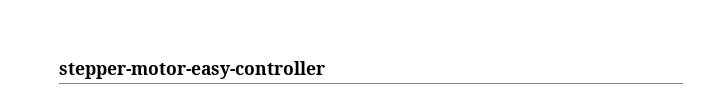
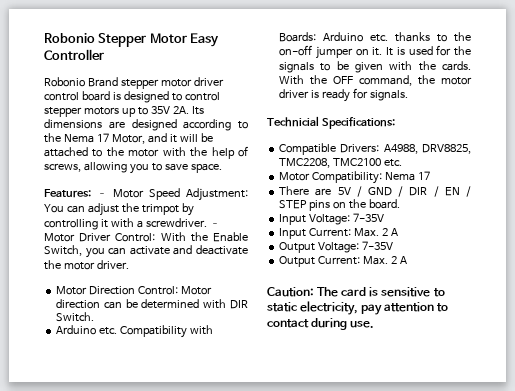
[59,61,325,79] stepper-motor-easy-controller -> [44,33,220,47] [44,49,104,60] [44,77,224,89] [44,91,220,103] [44,106,204,117] [44,119,248,131] [44,133,213,144] [44,146,248,159] [44,162,222,174] [44,188,248,201] [44,203,194,216] [44,218,220,230] [44,232,248,242] [44,245,248,258] [44,260,129,270] [56,286,213,295] [56,299,248,309] [56,312,95,322] [56,325,214,338] [279,32,471,42] [279,45,471,59] [279,61,471,73] [279,75,472,86] [279,88,408,102] [267,116,395,129] [279,143,471,155] [279,158,403,168] [279,171,431,184] [279,186,471,197] [279,199,400,211] [279,213,385,225] [279,228,398,239] [279,241,394,253] [279,256,407,267] [267,287,445,297] [267,301,449,315] [267,318,375,330] Robonio Stepper Motor Easy Controller // Robonio Brand stepper motor driver control board is designed to control stepper motors up to 35V 2A. Its dimensions are designed according to the Nema 17 Motor, and it will be attached to the motor with the help of screws, allowing you to save space. // Features: – Motor Speed Adjustment: You can adjust the trimpot by controlling it with a screwdriver. – Motor Driver Control: With the Enable Switch, you can activate and deactivate the motor driver. // Motor Direction Control: Motor direction can be determined with DIR Switch. // Arduino etc. Compatibility with Boards: Arduino etc. thanks to the on-off jumper on it. It is used for the signals to be given with the cards. With the OFF command, the motor driver is ready for signals. // Technicial Specifications: // Compatible Drivers: A4988, DRV8825, TMC2208, TMC2100 etc. // Motor Compatibility: Nema 17 // There are 5V / GND / DIR / EN / STEP pins on the board. // Input Voltage: 7-35V // Input Current: Max. 2 A // Output Voltage: 7-35V // Output Current: Max. 2 A // Caution: The card is sensitive to static electricity, pay attention to contact during use.

